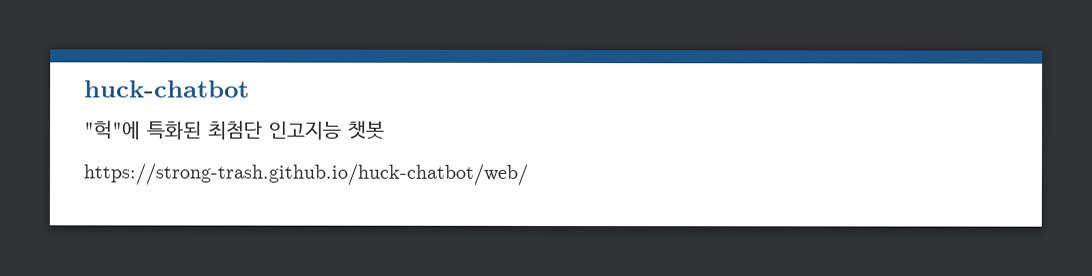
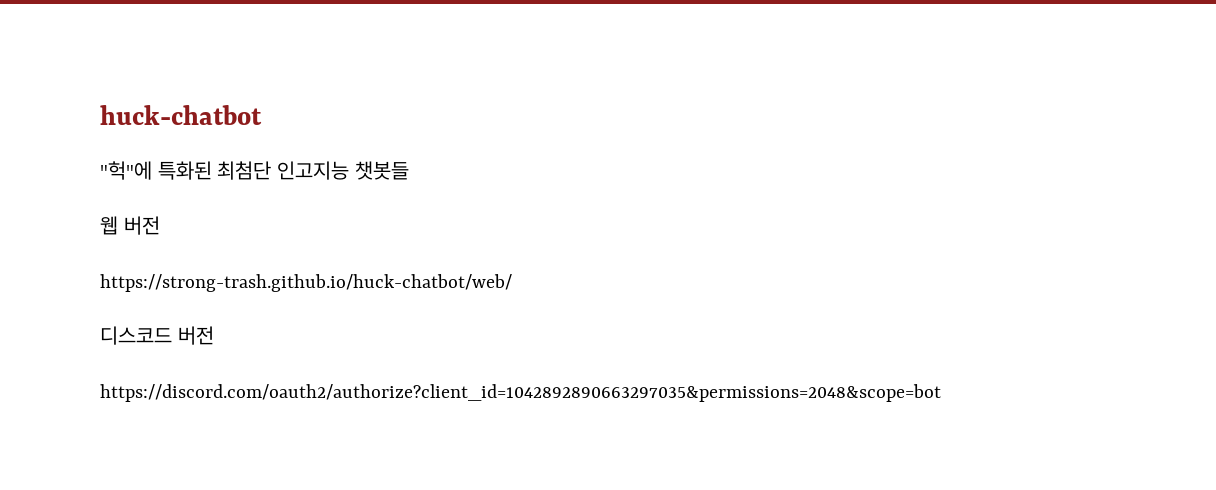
[347,120,385,139] [83,163,528,186] 챗봇 // https://strong-trash.github.io/huck-chatbot/web/ -> [354,161,409,180] [100,216,160,235] [100,274,512,292] [100,326,214,345] [100,384,941,402] 챗봇들 // 웹 버전 // https://strong-trash.github.io/huck-chatbot/web/ // 디스코드 버전 // https://discord.com/oauth2/authorize?client_id=1042892890663297035&permissions=2048&scope=bot

